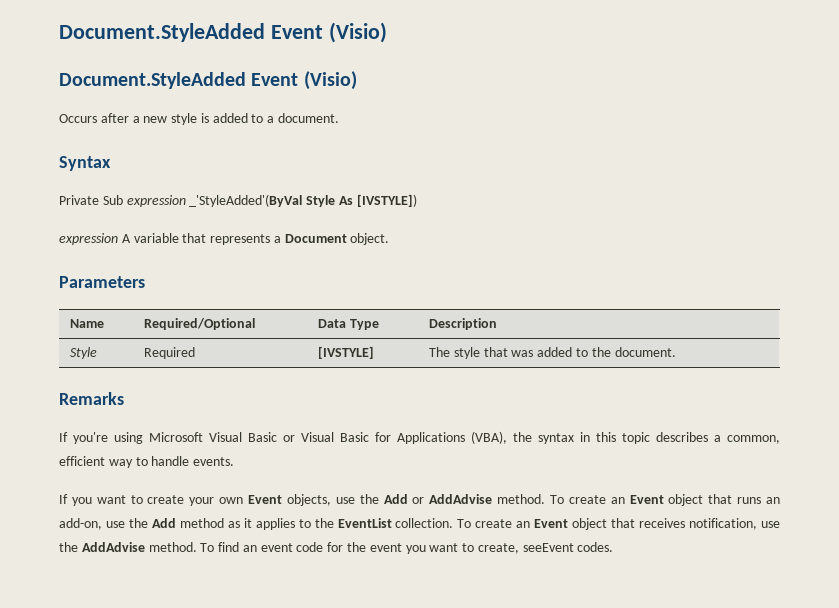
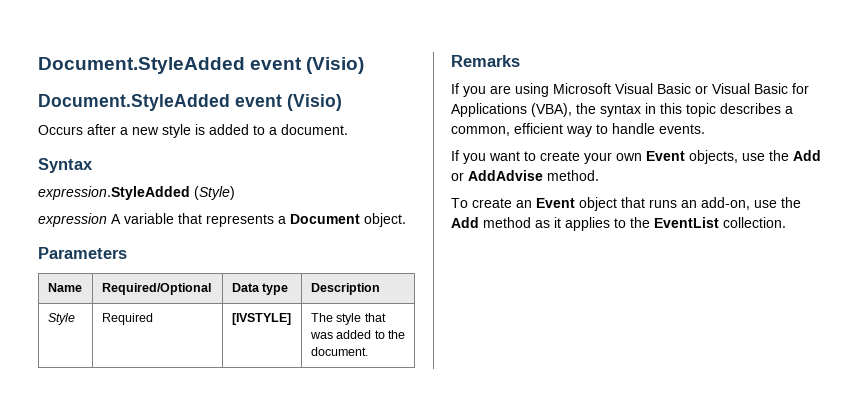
[59,23,323,42] Document.StyleAdded Event -> [38,57,303,74] Document.StyleAdded event
[251,73,299,86] Event -> [235,94,282,107] event
[59,194,417,207] Private Sub expression _'StyleAdded'(ByVal Style As [IVSTYLE]) -> [38,186,235,200] expression.StyleAdded (Style)
[349,319,379,330] Type -> [262,283,289,295] type
[73,432,108,444] you're -> [463,85,511,97] you are
(546, 499) none -> (599, 175) //
[457,518,781,530] [59,542,614,554] To create an Event object that receives notification, use the AddAdvise method. To find an event code for the event you want to create, seeEvent codes. -> (786, 222) none

